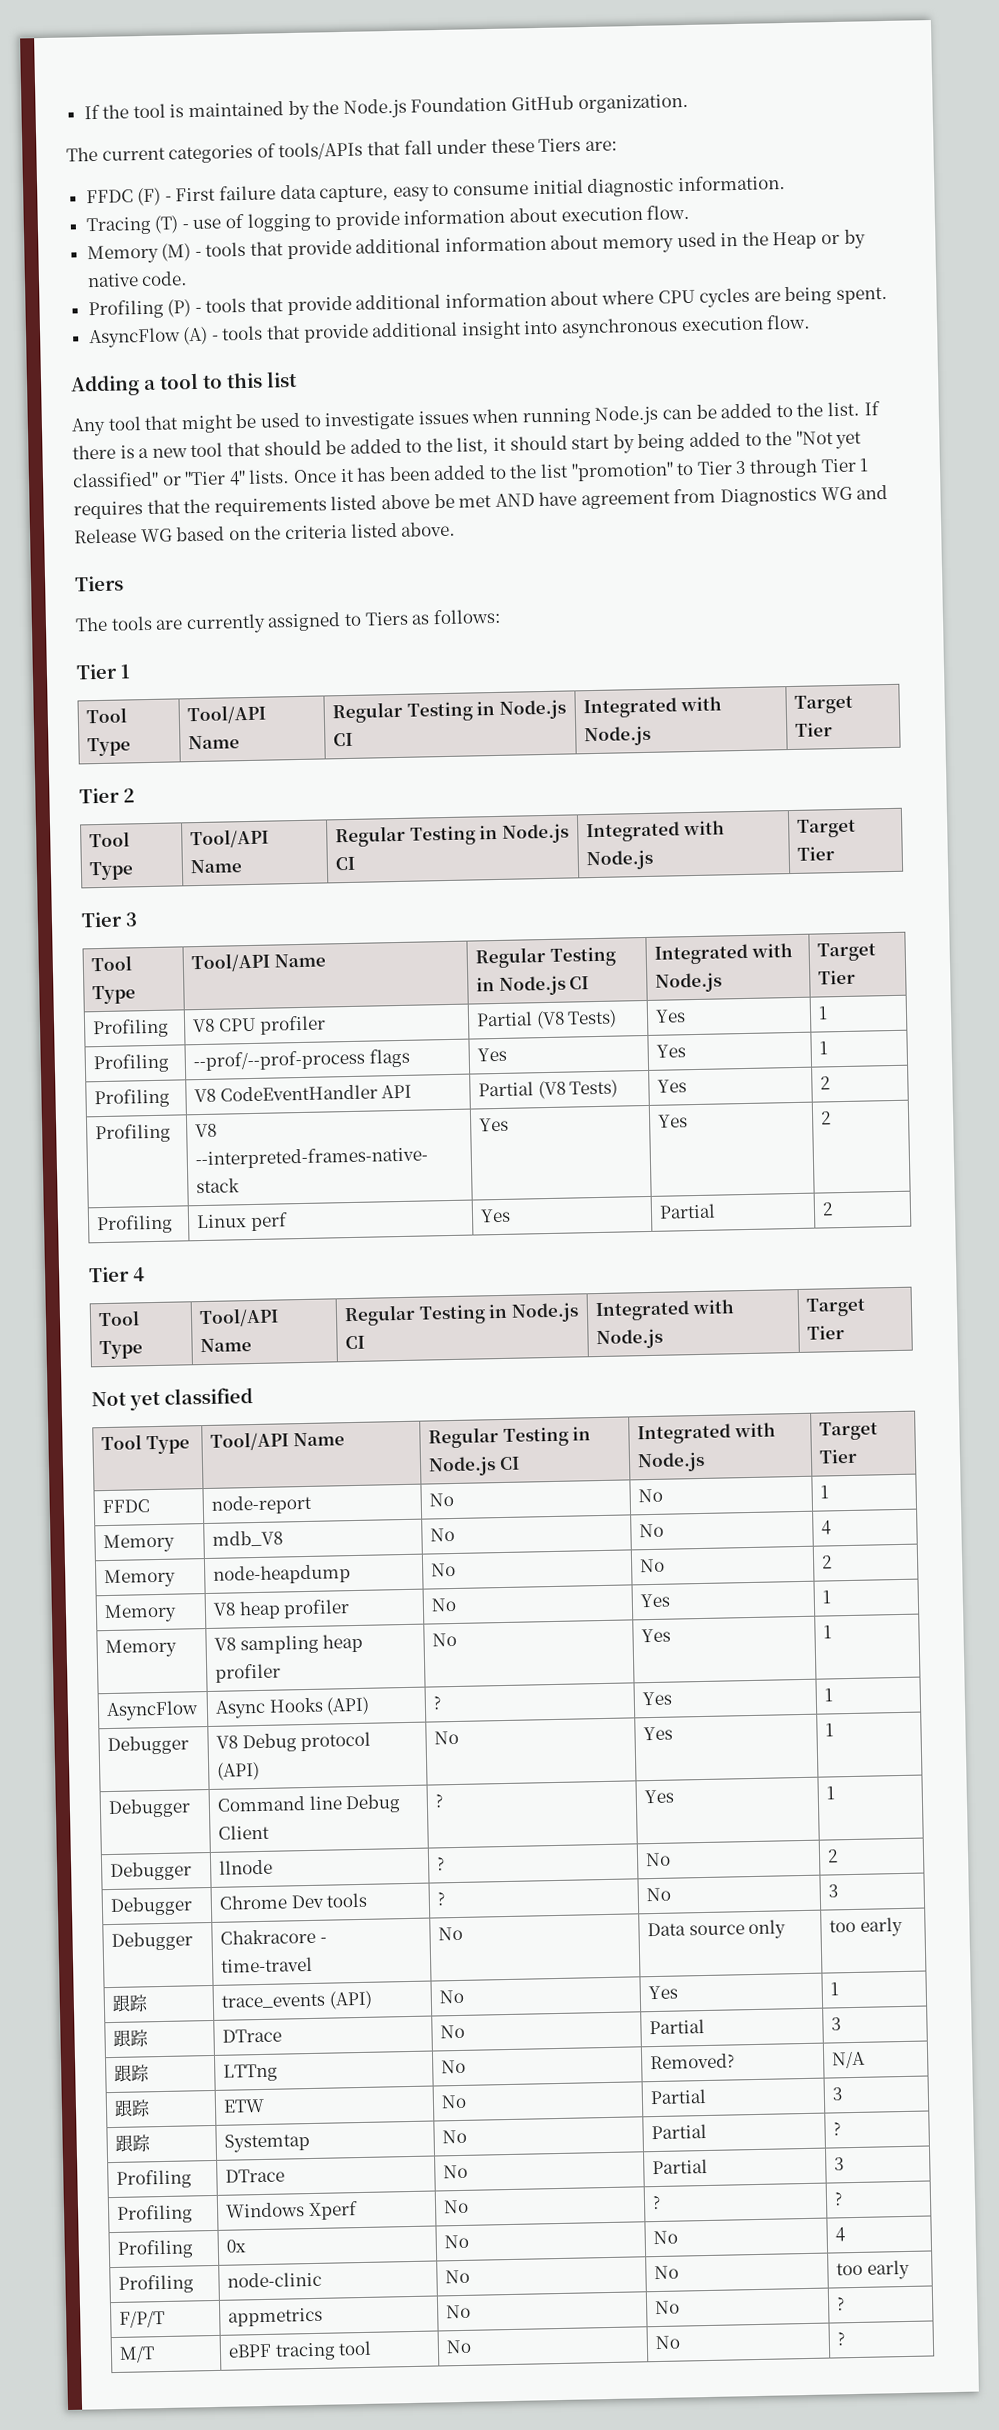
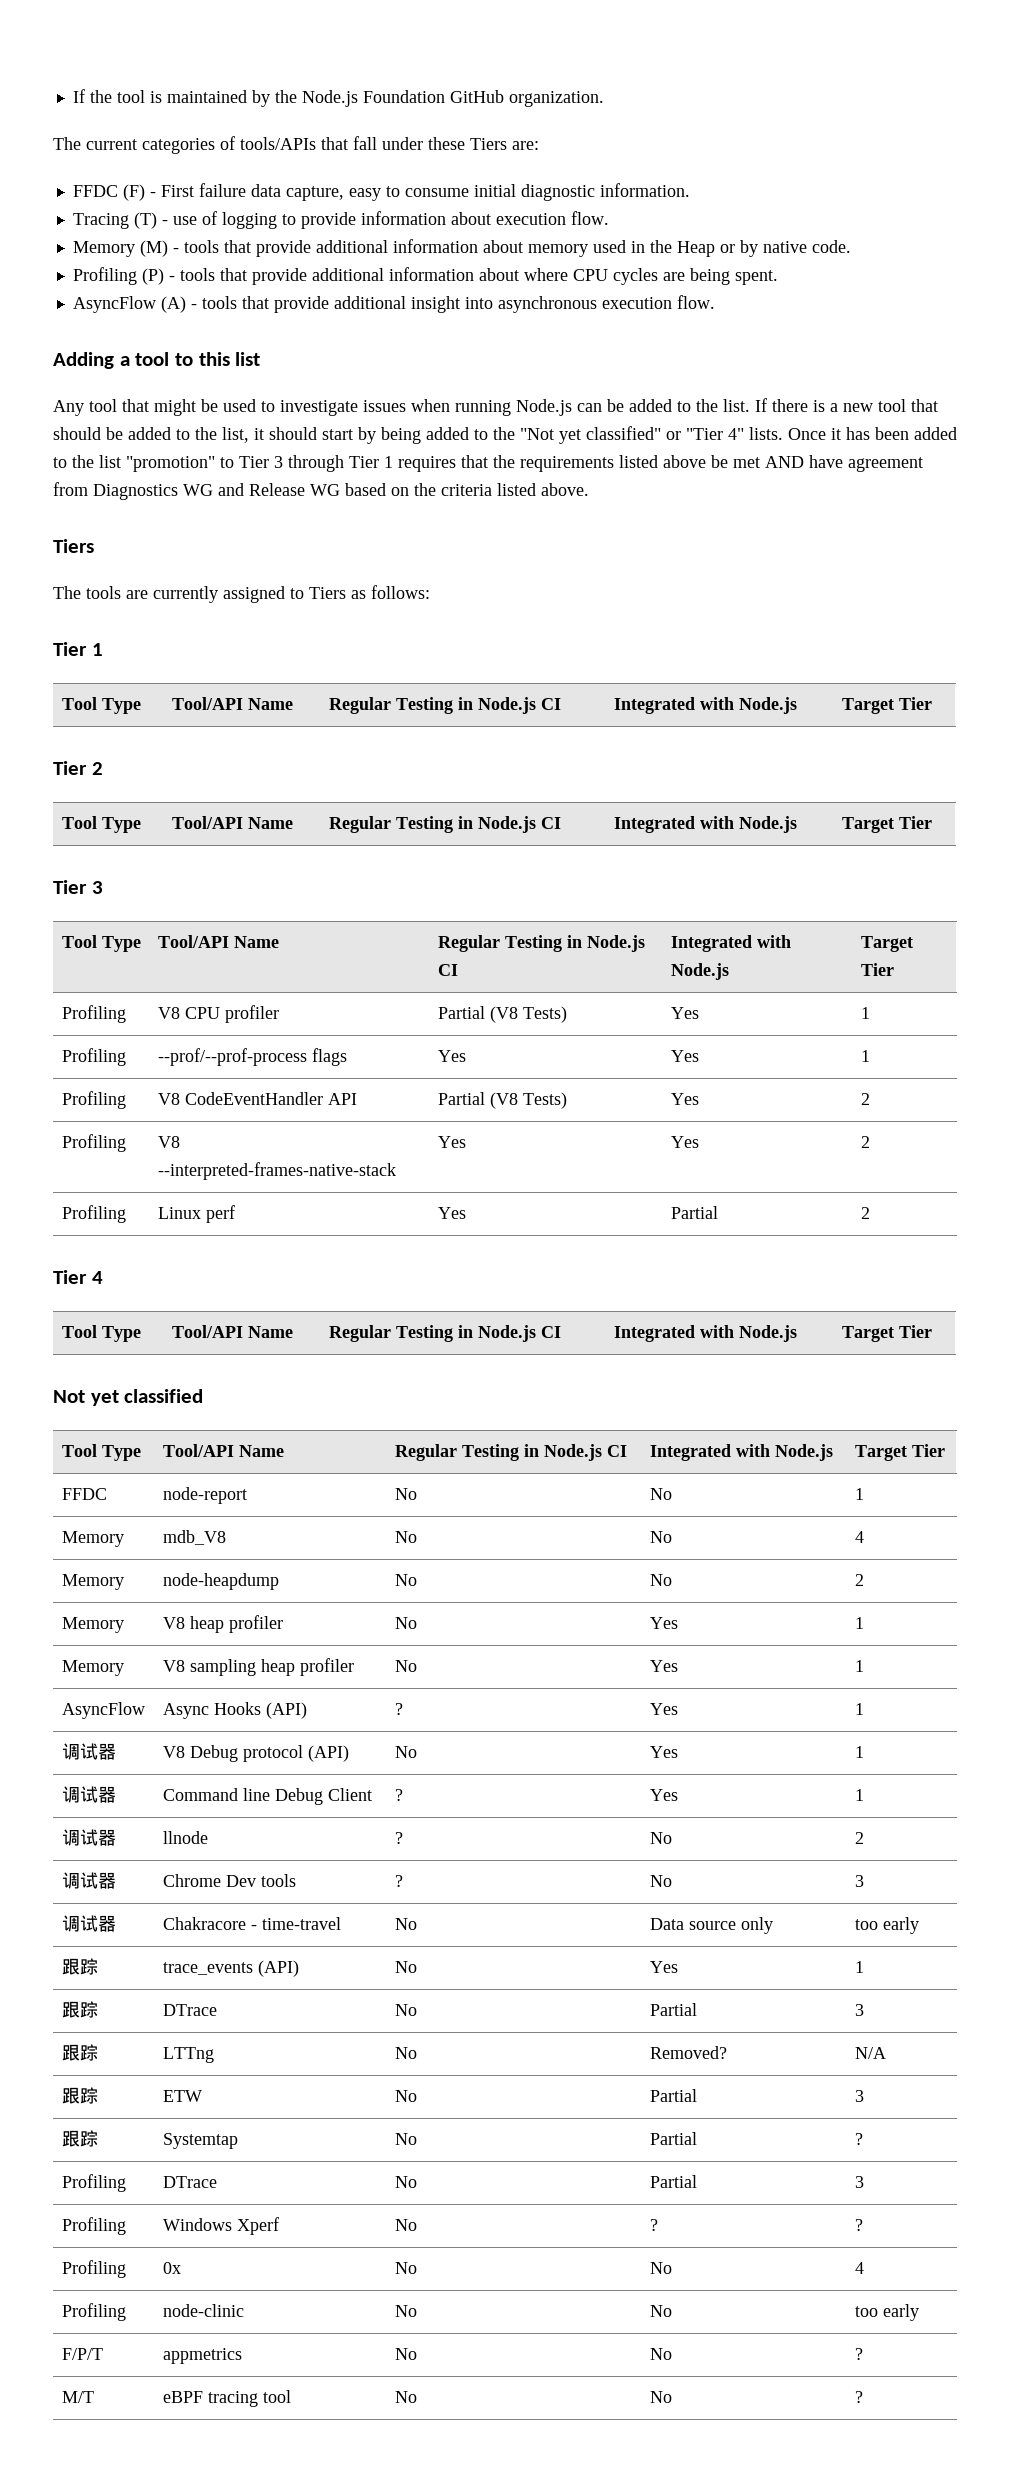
[107,1735,190,1756] Debugger -> [61,1743,116,1760] 调试器
[108,1798,192,1819] Debugger -> [61,1786,116,1803] 调试器
[110,1861,193,1882] Debugger -> [61,1829,116,1846] 调试器
[110,1896,194,1917] Debugger -> [61,1872,116,1889] 调试器
[111,1931,194,1951] Debugger -> [61,1915,116,1932] 调试器

